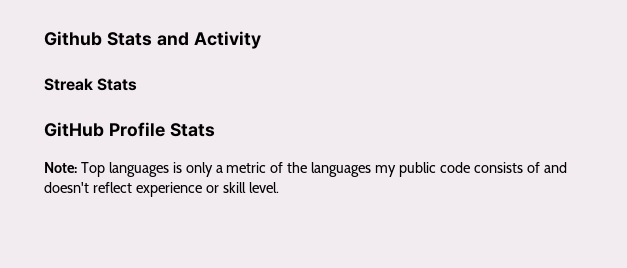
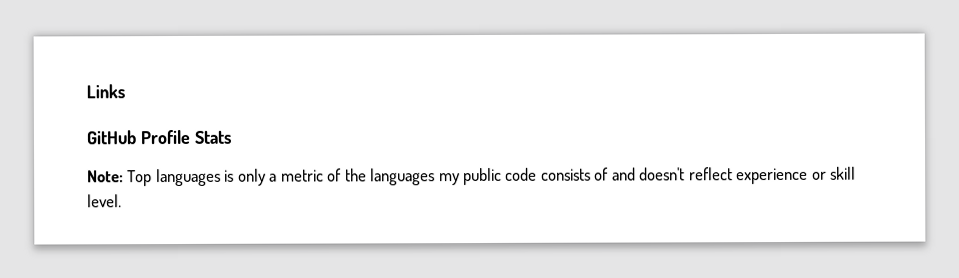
[44,31,261,49] [44,78,138,91] Github Stats and Activity // Streak Stats -> [86,84,125,99] Links

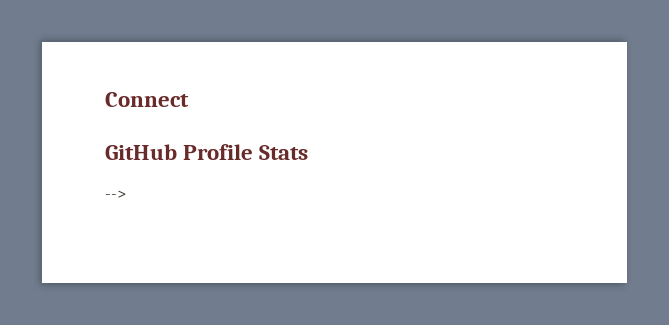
[86,84,125,99] Links -> [105,92,189,107] Connect
[87,166,857,187] [87,194,122,208] Note: Top languages is only a metric of the languages my public code consists of and doesn't reflect experience or skill level. -> [105,190,126,199] -->

